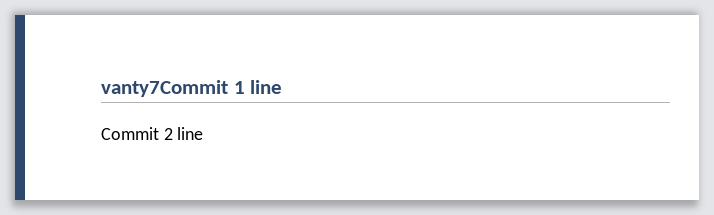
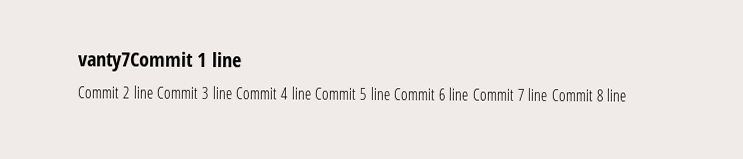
(204, 133) none -> [155,86,627,102] Commit 3 line Commit 4 line Commit 5 line Commit 6 line Commit 7 line Commit 8 line

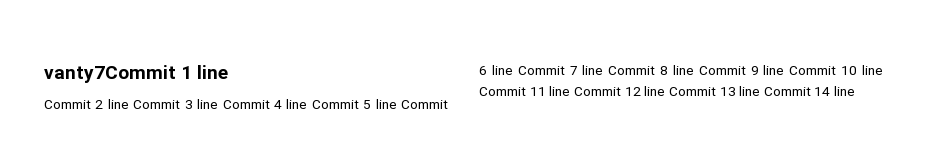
(627, 95) none -> [698,65,884,75] [479,86,856,96] Commit 9 line Commit 10 line Commit 11 line Commit 12 line Commit 13 line Commit 14 line

